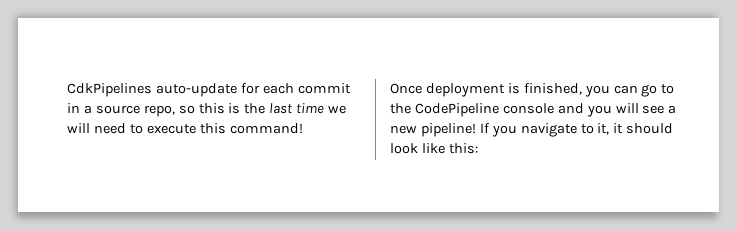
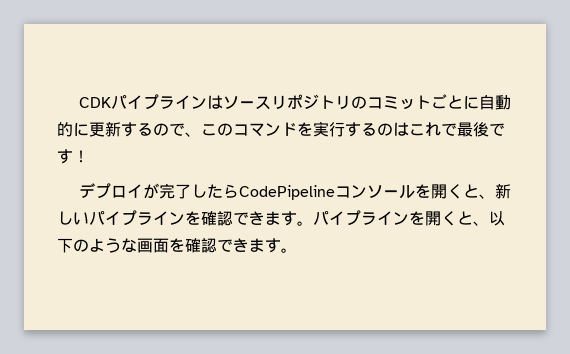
[67,83,351,97] [67,103,347,117] [67,123,303,134] [390,83,675,97] [390,103,677,117] [390,123,674,137] [390,143,478,154] CdkPipelines auto-update for each commit in a source repo, so this is the last time we will need to execute this command! // Once deployment is finished, you can go to the CodePipeline console and you will see a new pipeline! If you navigate to it, it should look like this: -> [79,94,512,110] [57,121,505,137] [57,149,89,164] [79,183,512,200] [57,210,505,226] [57,238,297,253] CDKパイプラインはソースリポジトリのコミットごとに自動的に更新するので、このコマンドを実行するのはこれで最後です！ // デプロイが完了したらCodePipelineコンソールを開くと、新しいパイプラインを確認できます。パイプラインを開くと、以下のような画面を確認できます。

